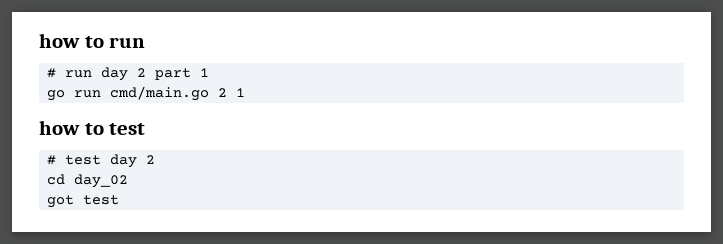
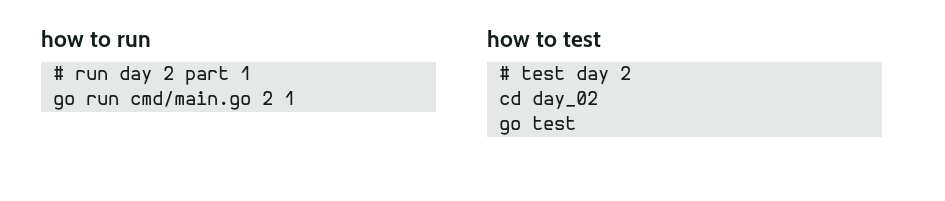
[46,195,74,208] got -> [499,120,521,135] go

